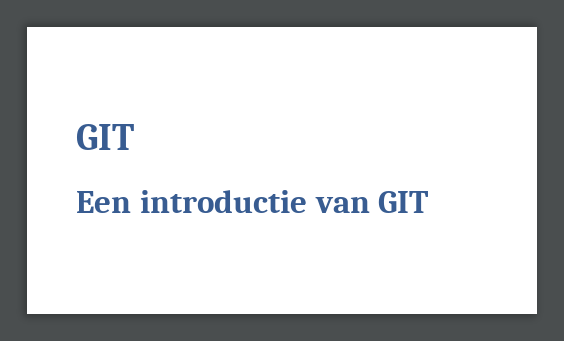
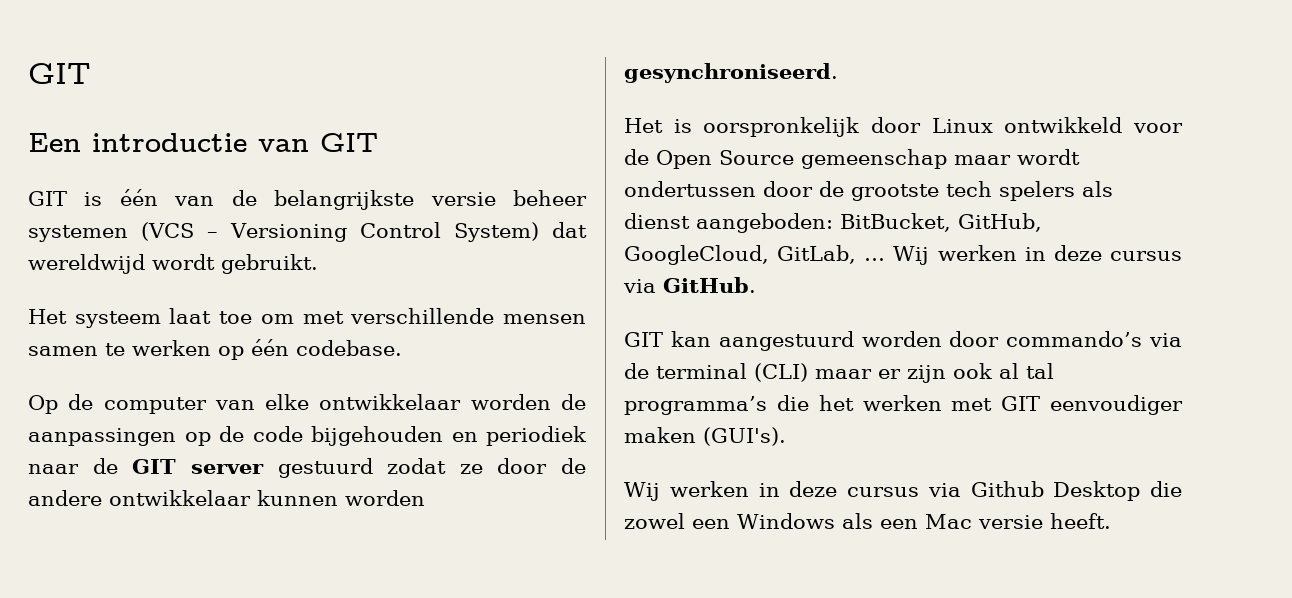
(429, 202) none -> [28,189,587,210] [28,222,587,242] [28,254,318,274] [28,308,586,328] [28,339,402,360] [28,394,586,414] [28,426,586,446] [28,458,586,478] [28,490,425,506] [624,63,838,83] [624,117,1183,137] [624,149,1080,169] [624,181,1113,201] [624,213,1042,233] [624,245,1182,265] [623,277,756,293] [624,331,1182,351] [624,363,1054,383] [624,395,1183,415] [624,427,786,446] [624,481,1182,501] [624,513,1111,529] // GIT is één van de belangrijkste versie beheer systemen (VCS – Versioning Control System) dat wereldwijd wordt gebruikt. // Het systeem laat toe om met verschillende mensen samen te werken op één codebase. // Op de computer van elke ontwikkelaar worden de aanpassingen op de code bijgehouden en periodiek naar de GIT server gestuurd zodat ze door de andere ontwikkelaar kunnen worden gesynchroniseerd. // Het is oorspronkelijk door Linux ontwikkeld voor de Open Source gemeenschap maar wordt ondertussen door de grootste tech spelers als dienst aangeboden: BitBucket, GitHub, GoogleCloud, GitLab, … Wij werken in deze cursus via GitHub. // GIT kan aangestuurd worden door commando’s via de terminal (CLI) maar er zijn ook al tal programma’s die het werken met GIT eenvoudiger maken (GUI's). // Wij werken in deze cursus via Github Desktop die zowel een Windows als een Mac versie heeft.

